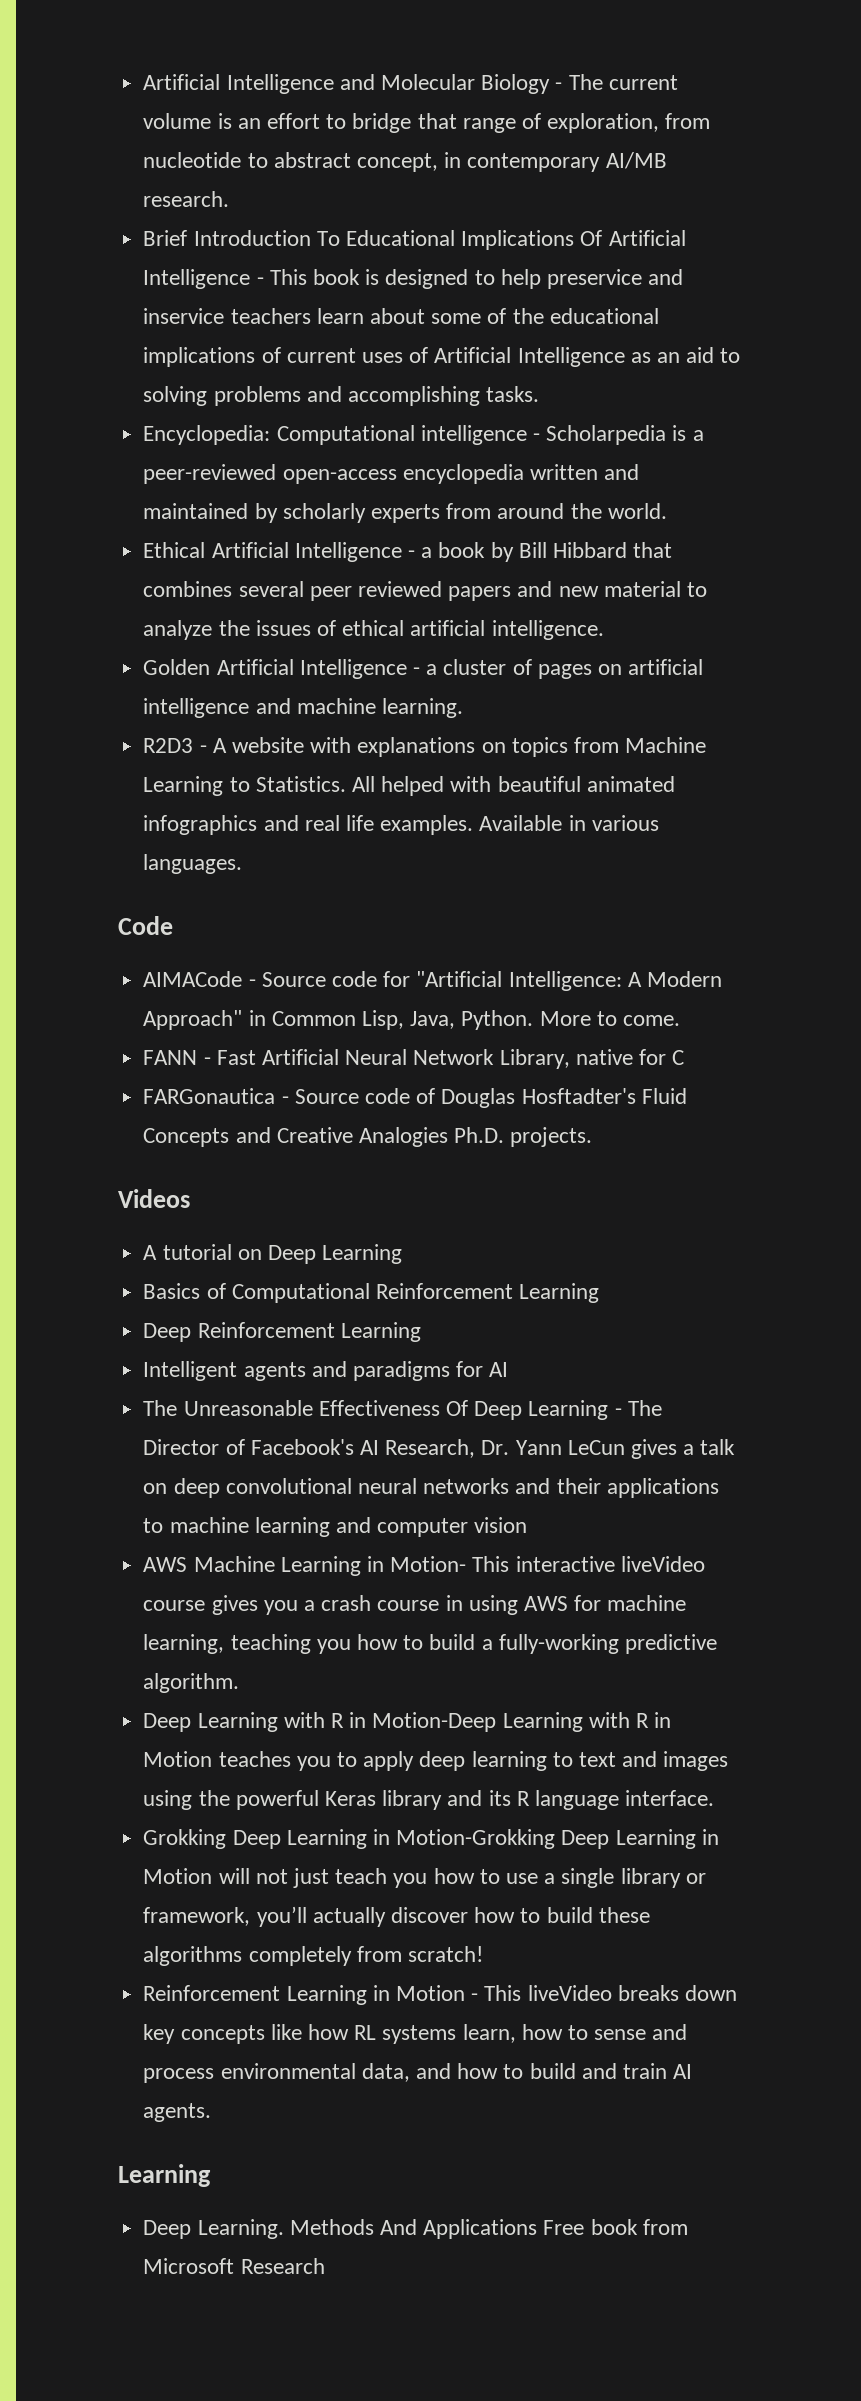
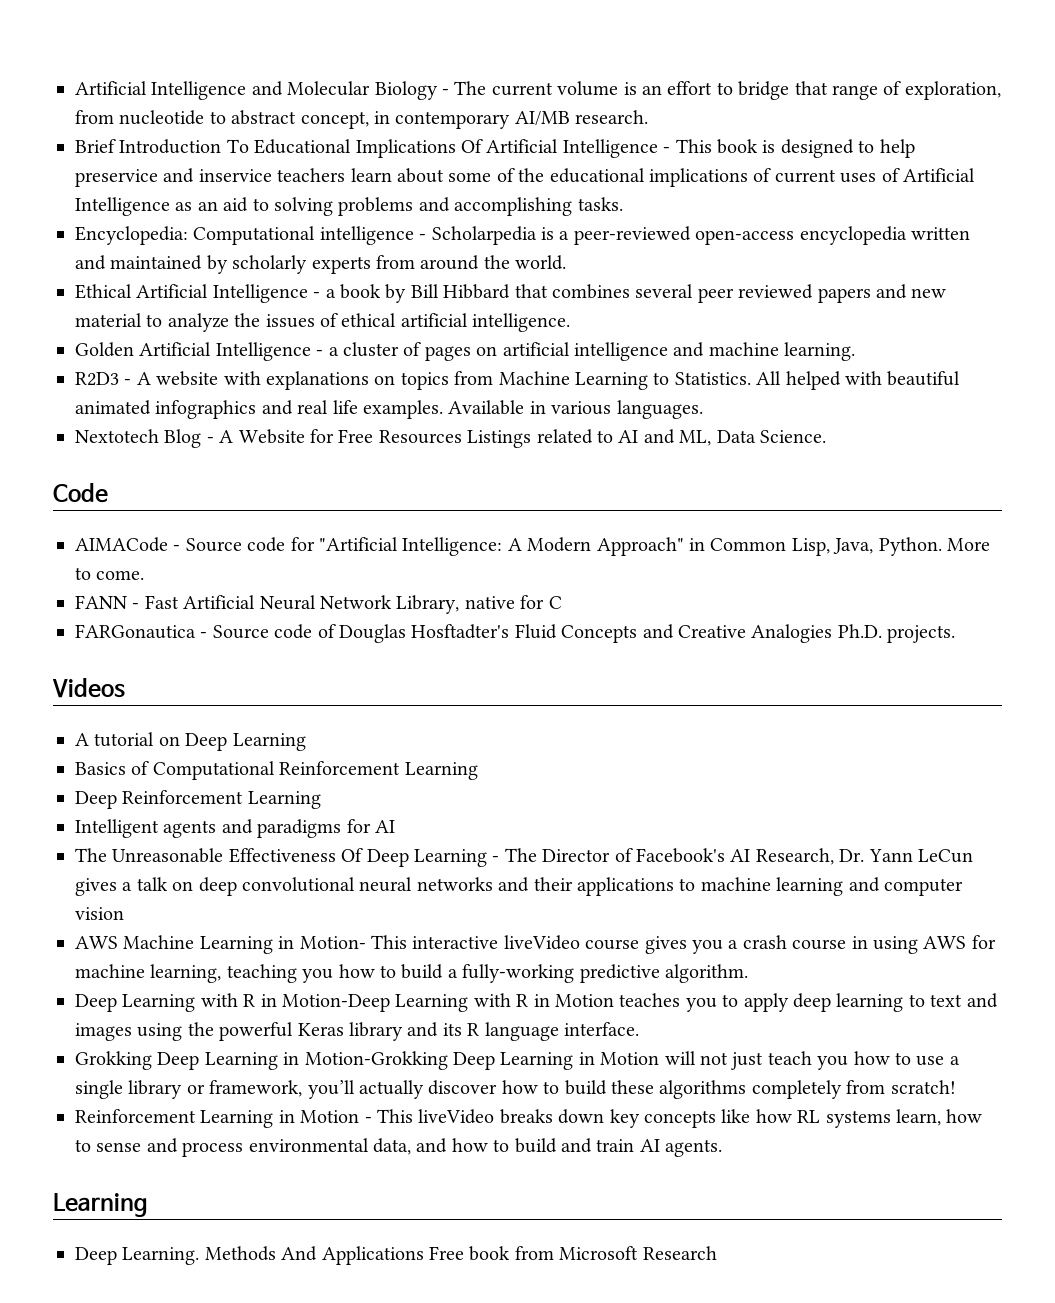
(243, 864) none -> [75,429,826,448] // Nextotech Blog - A Website for Free Resources Listings related to AI and ML, Data Science.

